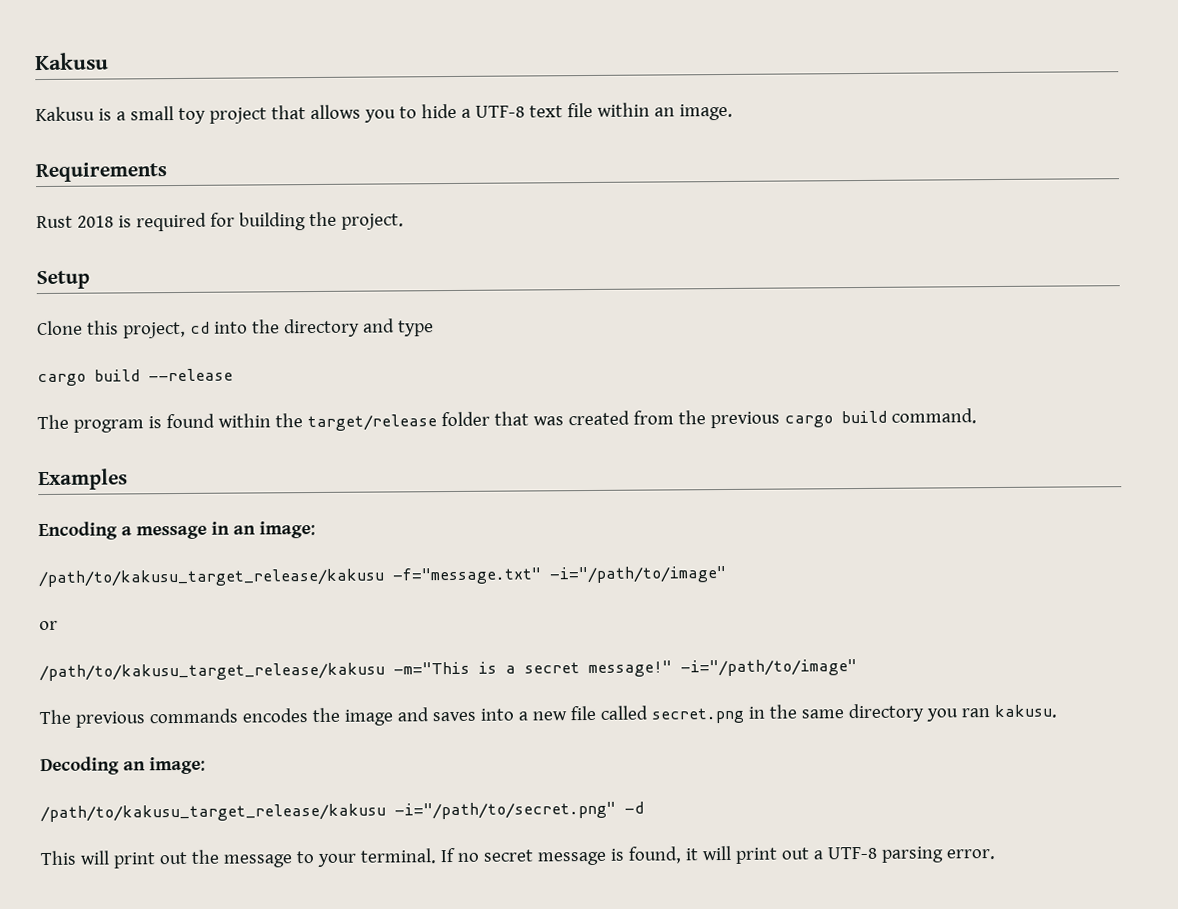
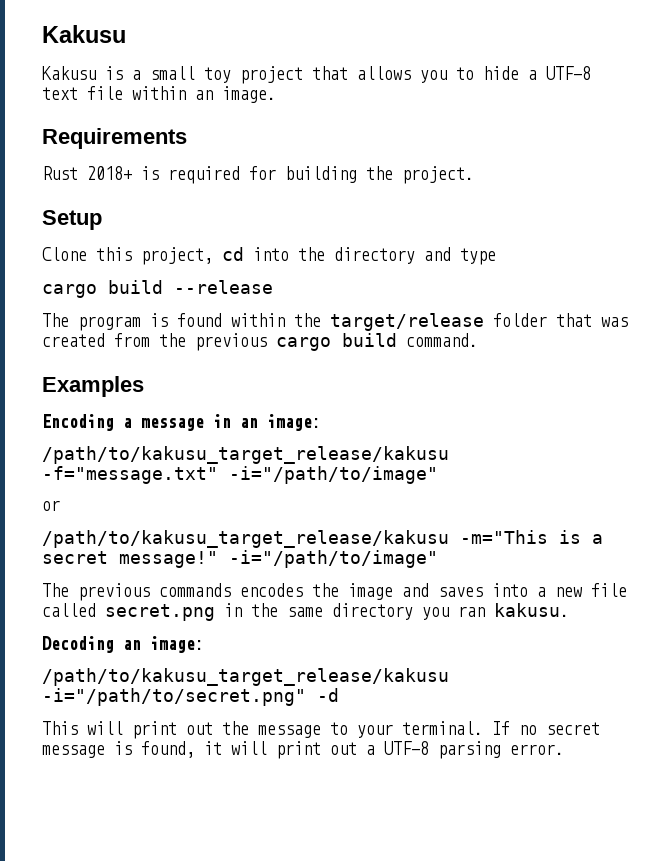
[76,215,114,228] 2018 -> [87,166,132,180] 2018+

